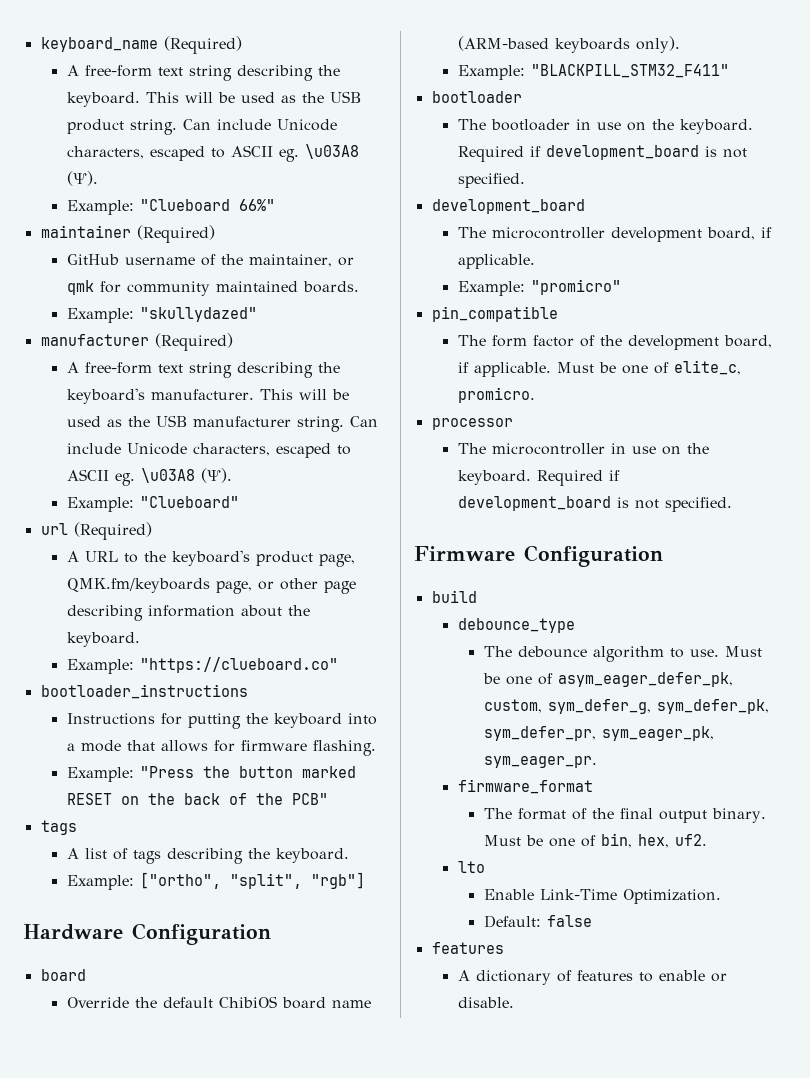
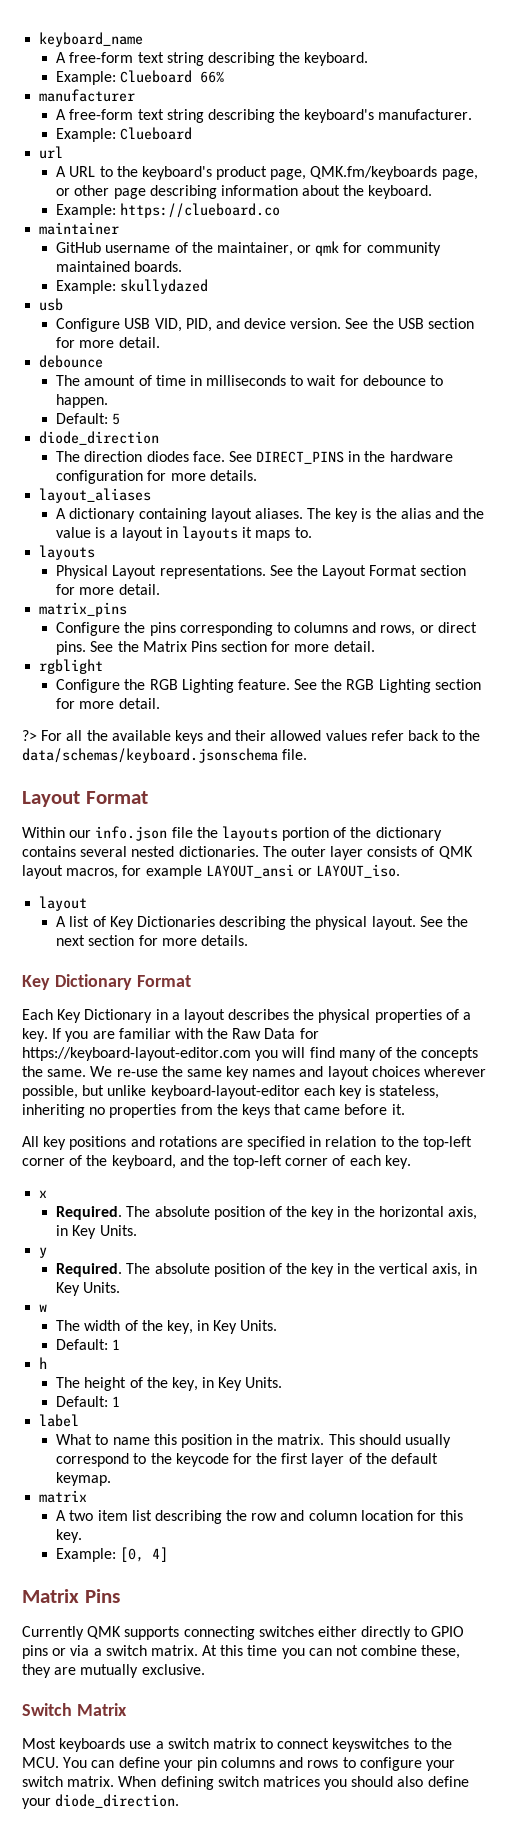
[163,36,242,54] (Required) -> (144, 39) none
[145,91,361,103] [66,119,337,135] [66,144,359,162] [66,171,98,186] [66,199,275,215] [40,225,215,243] [66,254,354,267] [66,280,359,296] [66,307,257,323] [40,333,233,351] This will be used as the USB product string. Can include Unicode characters, escaped to ASCII eg. \u03A8 (Ψ). // Example: "Clueboard 66%" // maintainer (Required) // GitHub username of the maintainer, or qmk for community maintained boards. // Example: "skullydazed" // manufacturer (Required) -> [56,70,225,85] [39,89,136,102] // Example: Clueboard 66% // manufacturer
[259,389,349,400] [66,415,378,432] [66,443,351,458] [66,468,232,486] [66,496,239,512] This will be used as the USB manufacturer string. Can include Unicode characters, escaped to ASCII eg. \u03A8 (Ψ). // Example: "Clueboard" -> [56,127,193,142] // Example: Clueboard
[73,522,152,540] (Required) -> (64, 152) none
[139,657,338,673] [40,684,248,699] [66,713,377,729] [66,740,376,756] [66,766,356,782] [66,793,328,805] [40,820,77,835] [66,848,349,864] [66,872,365,890] [23,923,271,945] [40,969,86,981] [66,996,371,1009] [457,36,680,53] [457,64,729,80] [431,91,522,103] [457,119,753,134] [457,145,747,162] [457,173,525,188] [431,199,585,214] [457,227,772,242] [457,254,535,269] [457,279,621,296] [431,306,558,322] [457,335,772,350] [457,360,741,377] [457,387,535,403] [431,418,513,430] [457,443,709,455] [457,470,620,486] [457,496,732,512] [414,545,663,567] [431,590,477,603] [457,618,575,633] [483,646,762,662] [482,672,733,687] [483,699,769,714] [483,726,714,741] [483,756,597,768] [457,779,593,794] [483,808,766,823] [483,833,707,848] [457,861,485,873] [483,889,721,904] [483,915,592,928] [431,942,504,954] [457,970,727,985] [457,997,514,1008] "https://clueboard.co" // bootloader_instructions // Instructions for putting the keyboard into a mode that allows for firmware flashing. // Example: "Press the button marked RESET on the back of the PCB" // tags // A list of tags describing the keyboard. // Example: ["ortho", "split", "rgb"] // Hardware Configuration // board // Override the default ChibiOS board name (ARM-based keyboards only). // Example: "BLACKPILL_STM32_F411" // bootloader // The bootloader in use on the keyboard. Required if development_board is not specified. // development_board // The microcontroller development board, if applicable. // Example: "promicro" // pin_compatible // The form factor of the development board, if applicable. Must be one of elite_c, promicro. // processor // The microcontroller in use on the keyboard. Required if development_board is not specified. // Firmware Configuration // build // debounce_type // The debounce algorithm to use. Must be one of asym_eager_defer_pk, custom, sym_defer_g, sym_defer_pk, sym_defer_pr, sym_eager_pk, sym_eager_pr. // firmware_format // The format of the final output binary. Must be one of bin, hex, uf2. // lto // Enable Link-Time Optimization. // Default: false // features // A dictionary of features to enable or disable. -> [120,203,281,218] [39,222,120,235] [56,241,441,256] [56,261,183,272] [56,279,209,294] [39,298,64,311] [56,318,475,332] [56,337,160,348] [39,355,104,368] [56,375,444,386] [56,394,109,408] [56,413,121,425] [39,431,160,445] [56,451,453,464] [56,470,257,484] [39,488,152,503] [56,508,485,522] [56,526,312,541] [39,545,96,560] [56,565,467,579] [56,584,160,595] [39,602,128,617] [56,622,477,636] [56,641,375,655] [39,659,104,674] [56,679,481,693] [56,698,160,709] [22,730,481,744] [22,748,308,763] [22,791,148,807] [22,826,442,841] [22,846,473,860] [22,864,401,879] [39,896,88,911] [56,916,469,930] [56,935,248,946] [22,974,191,990] [22,1009,472,1023] [22,1028,319,1042] [22,1047,479,1061] [22,1066,487,1080] [22,1085,440,1099] [22,1104,405,1118] [22,1136,473,1150] [22,1155,411,1169] [39,1190,48,1198] [56,1206,478,1220] [56,1225,137,1239] [39,1247,48,1258] [56,1263,478,1277] [56,1282,121,1296] [39,1304,48,1312] [56,1320,278,1334] [56,1339,121,1350] [39,1357,48,1369] [56,1377,283,1391] [56,1396,121,1407] [39,1414,80,1427] [56,1434,452,1448] [56,1453,439,1467] [56,1472,112,1486] [39,1490,88,1503] [56,1510,464,1524] [56,1529,83,1543] [56,1547,169,1562] [22,1589,120,1603] [22,1626,465,1640] [22,1645,461,1659] [22,1664,205,1678] [22,1703,127,1716] [22,1738,452,1752] [22,1757,456,1771] [22,1776,469,1790] [22,1794,180,1809] https://clueboard.co // maintainer // GitHub username of the maintainer, or qmk for community maintained boards. // Example: skullydazed // usb // Configure USB VID, PID, and device version. See the USB section for more detail. // debounce // The amount of time in milliseconds to wait for debounce to happen. // Default: 5 // diode_direction // The direction diodes face. See DIRECT_PINS in the hardware configuration for more details. // layout_aliases // A dictionary containing layout aliases. The key is the alias and the value is a layout in layouts it maps to. // layouts // Physical Layout representations. See the Layout Format section for more detail. // matrix_pins // Configure the pins corresponding to columns and rows, or direct pins. See the Matrix Pins section for more detail. // rgblight // Configure the RGB Lighting feature. See the RGB Lighting section for more detail. // ?> For all the available keys and their allowed values refer back to the data/schemas/keyboard.jsonschema file. // Layout Format // Within our info.json file the layouts portion of the dictionary contains several nested dictionaries. The outer layer consists of QMK layout macros, for example LAYOUT_ansi or LAYOUT_iso. // layout // A list of Key Dictionaries describing the physical layout. See the next section for more details. // Key Dictionary Format // Each Key Dictionary in a layout describes the physical properties of a key. If you are familiar with the Raw Data for https://keyboard-layout-editor.com you will find many of the concepts the same. We re-use the same key names and layout choices wherever possible, but unlike keyboard-layout-editor each key is stateless, inheriting no properties from the keys that came before it. // All key positions and rotations are specified in relation to the top-left corner of the keyboard, and the top-left corner of each key. // x // Required. The absolute position of the key in the horizontal axis, in Key Units. // y // Required. The absolute position of the key in the vertical axis, in Key Units. // w // The width of the key, in Key Units. // Default: 1 // h // The height of the key, in Key Units. // Default: 1 // label // What to name this position in the matrix. This should usually correspond to the keycode for the first layer of the default keymap. // matrix // A two item list describing the row and column location for this key. // Example: [0, 4] // Matrix Pins // Currently QMK supports connecting switches either directly to GPIO pins or via a switch matrix. At this time you can not combine these, they are mutually exclusive. // Switch Matrix // Most keyboards use a switch matrix to connect keyswitches to the MCU. You can define your pin columns and rows to configure your switch matrix. When defining switch matrices you should also define your diode_direction.

